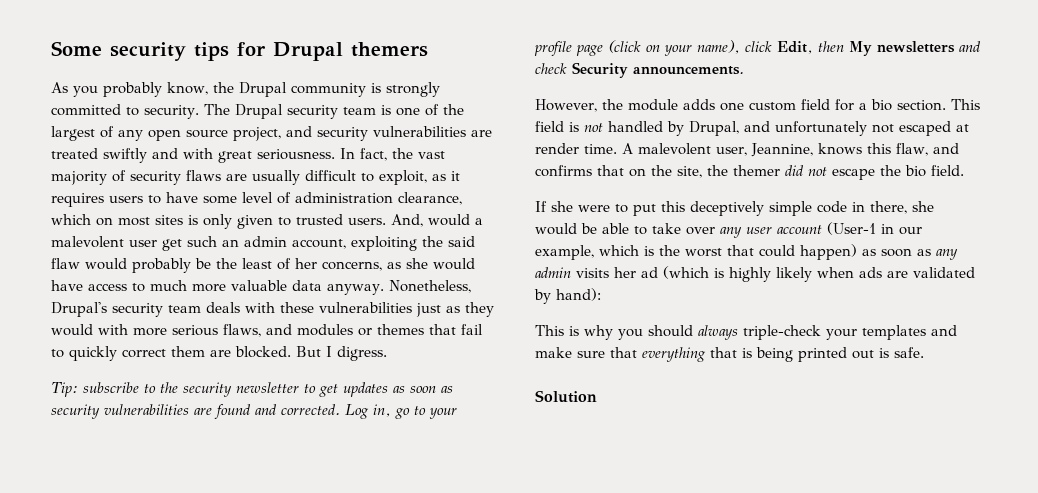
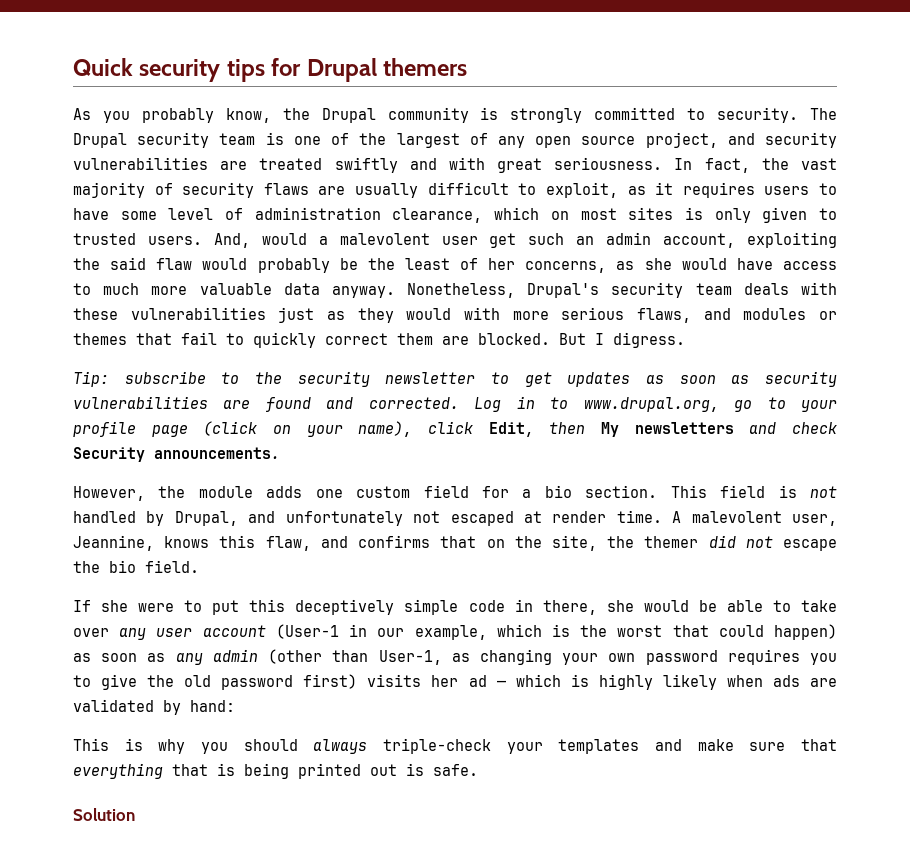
[51,41,102,56] Some -> [73,58,133,76] Quick
[373,404,391,417] in, -> [516,396,719,412] in to www.drupal.org,
(571, 272) none -> [268,649,837,665] [73,674,358,690] (other than User-1, as changing your own password requires you to give the old password first)
[663,266,709,279] (which -> [496,674,561,687] — which
[556,288,601,301] hand): -> [190,700,235,712] hand:

